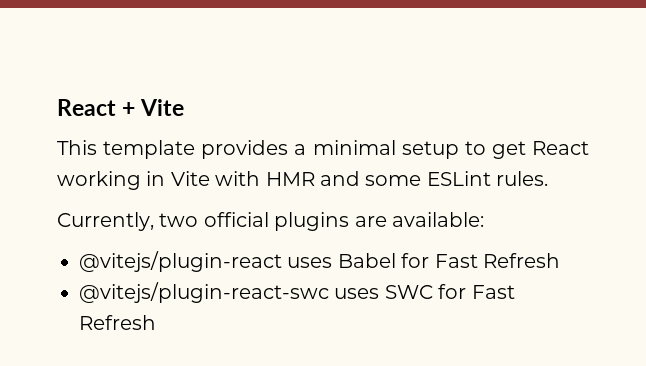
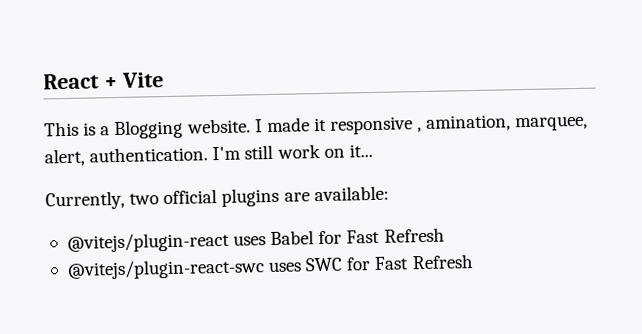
[103,140,589,159] [57,171,549,190] template provides a minimal setup to get React working in Vite with HMR and some ESLint rules. -> [83,114,589,140] [44,143,373,167] is a Blogging website. I made it responsive , amination, marquee, alert, authentication. I'm still work on it...

